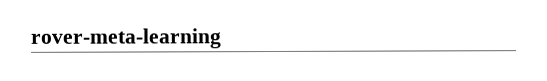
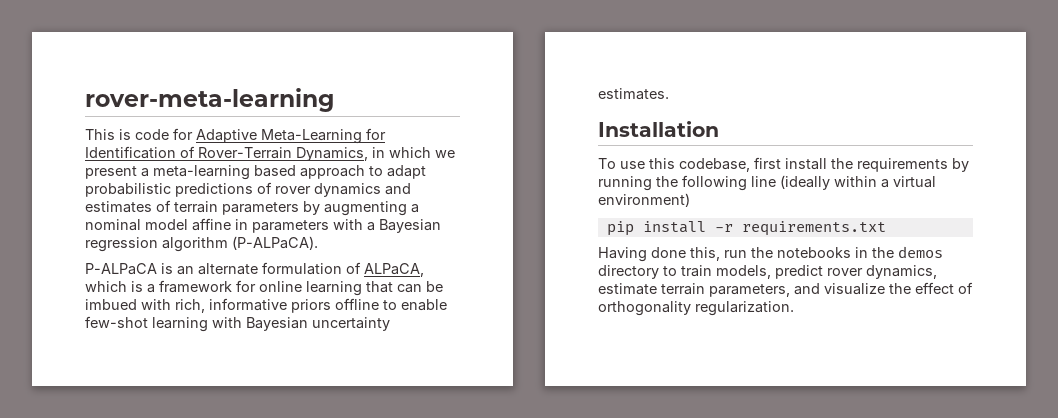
(222, 38) none -> [85,128,386,144] [85,146,455,161] [85,165,426,180] [85,182,411,197] [85,200,419,216] [85,218,441,233] [85,236,318,252] [85,262,424,277] [85,280,443,296] [85,298,447,313] [85,316,390,332] [598,88,669,100] [598,121,719,137] [598,157,969,172] [598,175,936,191] [598,193,690,207] [606,221,886,236] [598,246,943,262] [598,265,937,279] [598,282,973,297] [598,301,794,316] // This is code for Adaptive Meta-Learning for Identification of Rover-Terrain Dynamics, in which we present a meta-learning based approach to adapt probabilistic predictions of rover dynamics and estimates of terrain parameters by augmenting a nominal model affine in parameters with a Bayesian regression algorithm (P-ALPaCA). // P-ALPaCA is an alternate formulation of ALPaCA, which is a framework for online learning that can be imbued with rich, informative priors offline to enable few-shot learning with Bayesian uncertainty estimates. // Installation // To use this codebase, first install the requirements by running the following line (ideally within a virtual environment) // pip install -r requirements.txt // Having done this, run the notebooks in the demos directory to train models, predict rover dynamics, estimate terrain parameters, and visualize the effect of orthogonality regularization.

